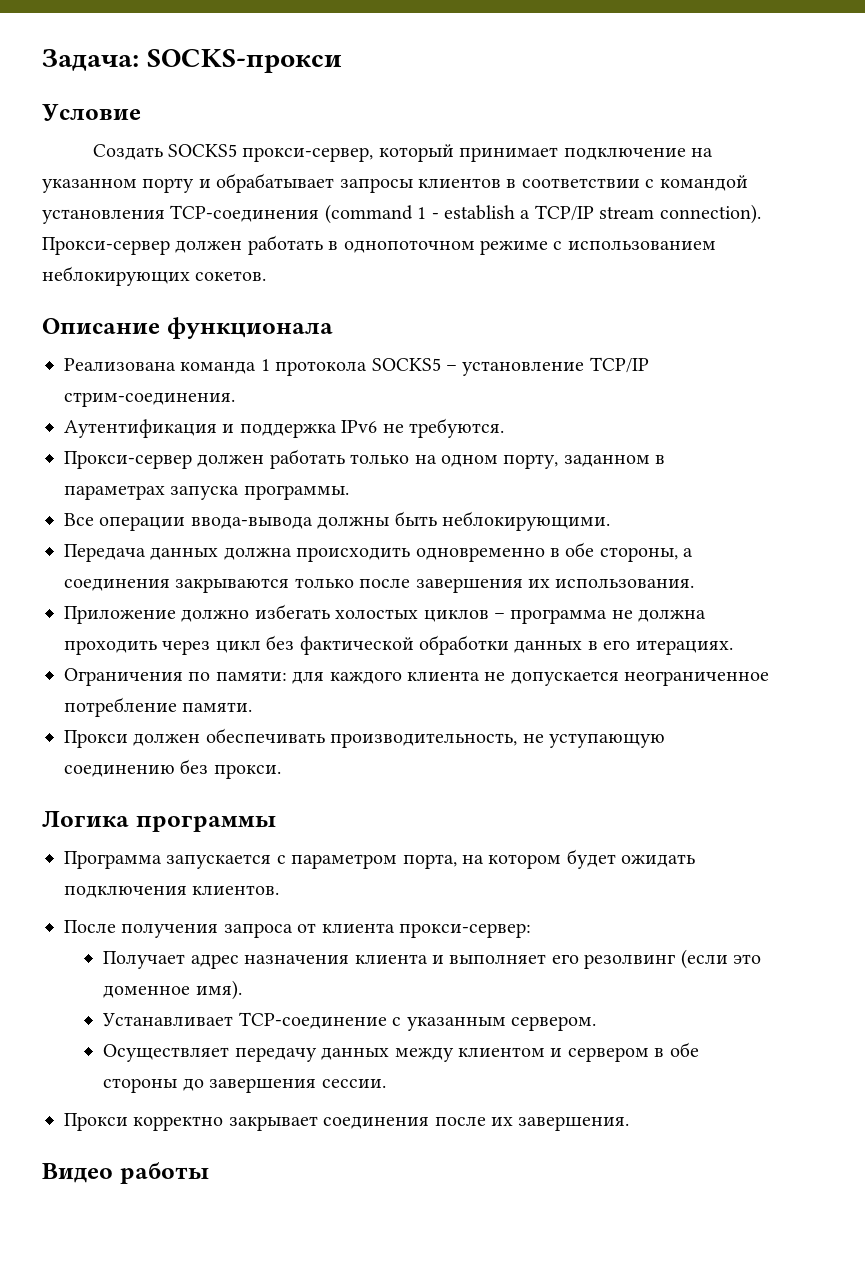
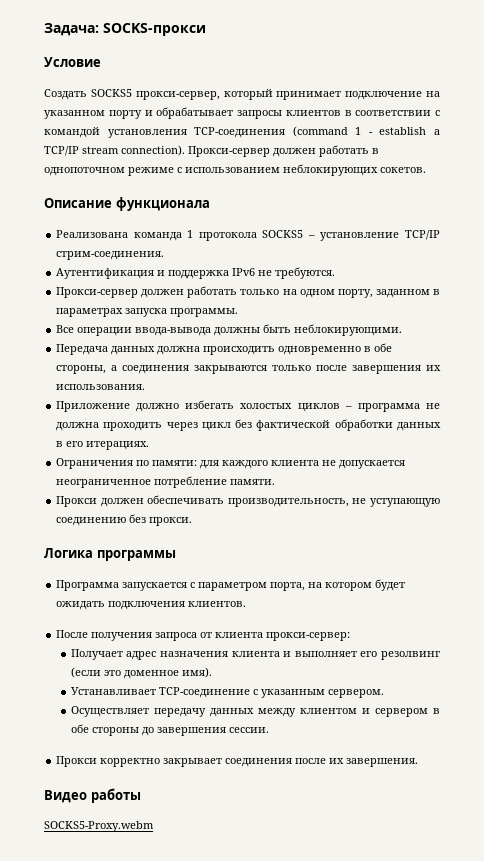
(209, 1173) none -> [44,821,154,832] // SOCKS5-Proxy.webm

